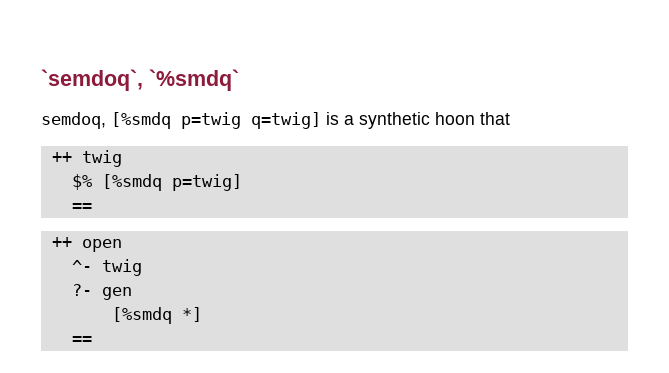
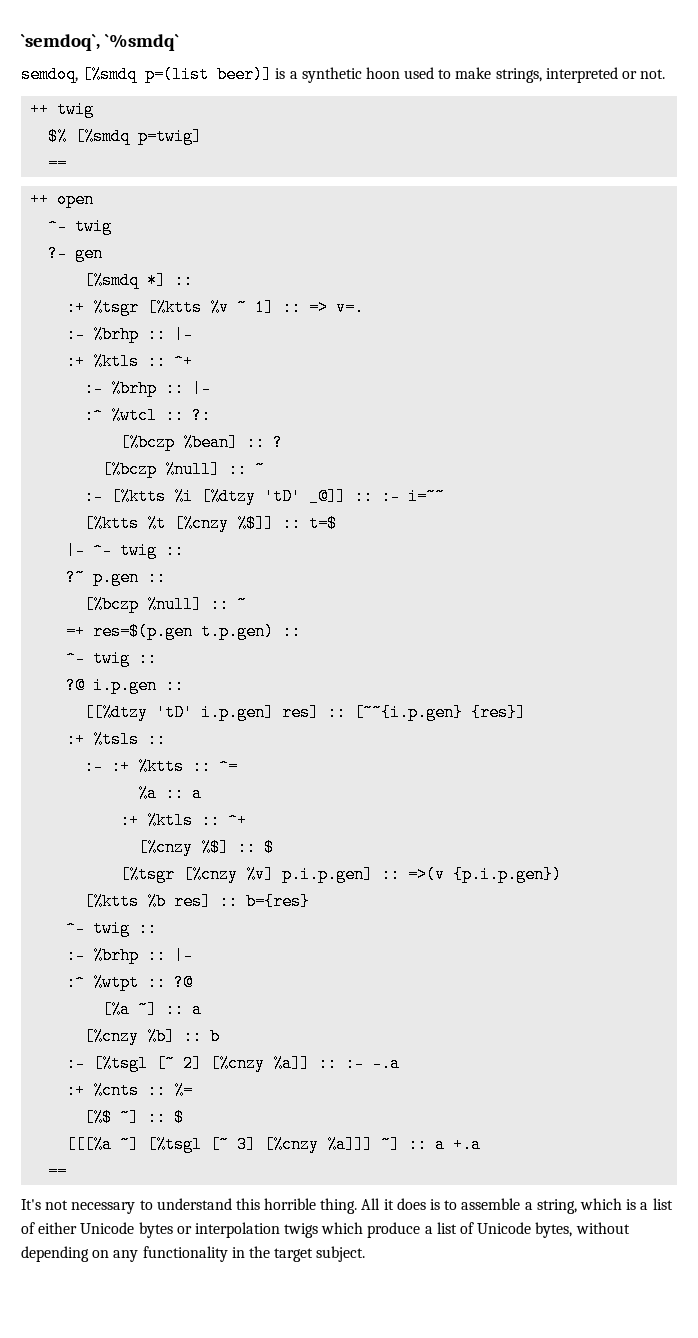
[181,112,321,129] p=twig q=twig] -> [145,66,273,83] p=(list beer)]
[480,112,510,125] that -> [404,67,666,83] used to make strings, interpreted or not.
[71,336,92,344] // == -> [174,272,194,289] [66,299,365,316] [66,326,194,343] [66,353,194,370] [84,380,212,397] [84,407,212,424] [120,434,284,451] [102,461,266,478] [84,488,446,505] [84,515,338,532] [66,542,185,559] [66,569,167,586] [84,596,248,613] [66,623,302,640] [66,650,158,667] [66,677,185,694] [84,704,527,721] [66,731,167,748] [84,758,239,775] [138,785,203,802] [120,812,248,829] [138,839,275,856] [120,866,563,883] [84,893,311,910] [66,920,158,937] [66,947,194,964] [66,974,194,991] [102,1001,203,1018] [84,1028,221,1045] [66,1055,401,1072] [66,1082,194,1099] [84,1109,185,1126] [66,1136,482,1153] [48,1163,68,1180] [21,1198,673,1214] [21,1222,630,1238] [21,1246,366,1262] :: // :+ %tsgr [%ktts %v ~ 1] :: => v=. // :- %brhp :: |- // :+ %ktls :: ^+ // :- %brhp :: |- // :^ %wtcl :: ?: // [%bczp %bean] :: ? // [%bczp %null] :: ~ // :- [%ktts %i [%dtzy 'tD' _@]] :: :- i=~~ // [%ktts %t [%cnzy %$]] :: t=$ // |- ^- twig :: // ?~ p.gen :: // [%bczp %null] :: ~ // =+ res=$(p.gen t.p.gen) :: // ^- twig :: // ?@ i.p.gen :: // [[%dtzy 'tD' i.p.gen] res] :: [~~{i.p.gen} {res}] // :+ %tsls :: // :- :+ %ktts :: ^= // %a :: a // :+ %ktls :: ^+ // [%cnzy %$] :: $ // [%tsgr [%cnzy %v] p.i.p.gen] :: =>(v {p.i.p.gen}) // [%ktts %b res] :: b={res} // ^- twig :: // :- %brhp :: |- // :^ %wtpt :: ?@ // [%a ~] :: a // [%cnzy %b] :: b // :- [%tsgl [~ 2] [%cnzy %a]] :: :- -.a // :+ %cnts :: %= // [%$ ~] :: $ // [[[%a ~] [%tsgl [~ 3] [%cnzy %a]]] ~] :: a +.a // == // It's not necessary to understand this horrible thing. All it does is to assemble a string, which is a list of either Unicode bytes or interpolation twigs which produce a list of Unicode bytes, without depending on any functionality in the target subject.

